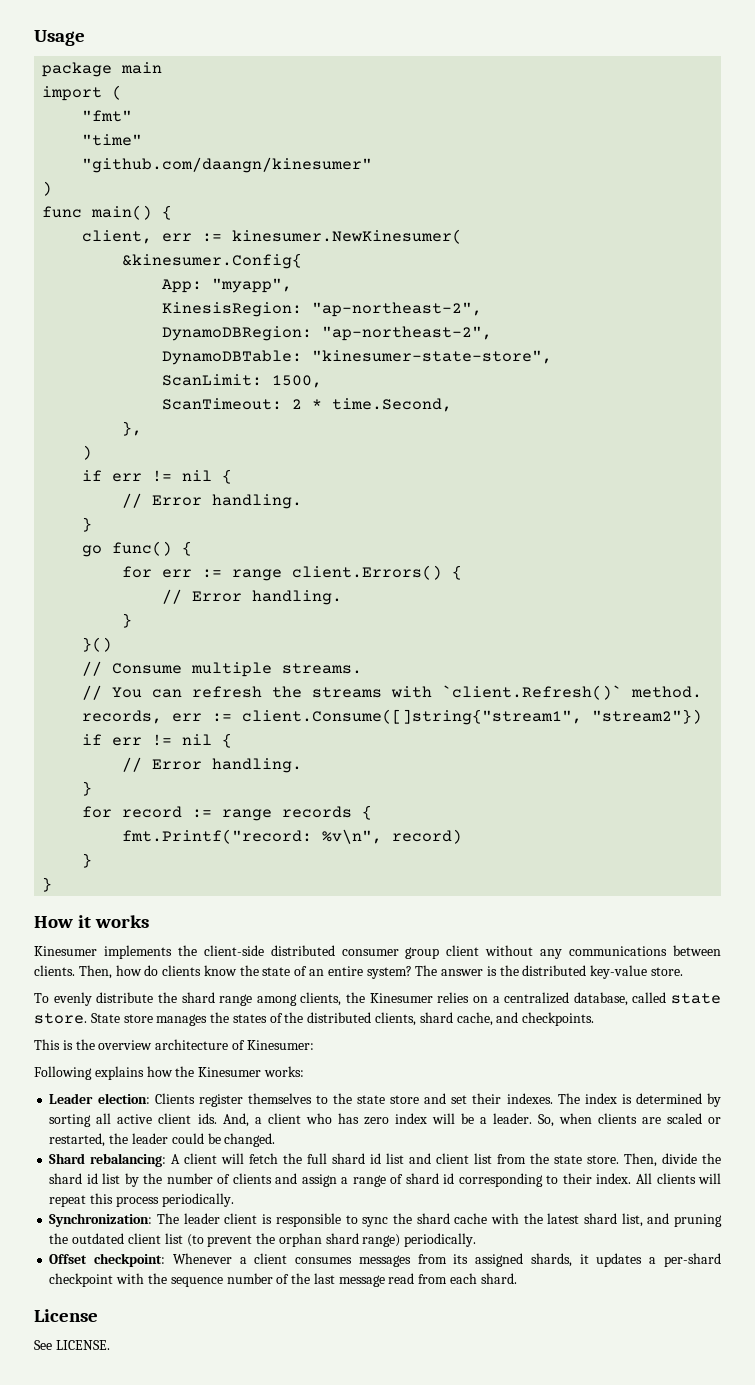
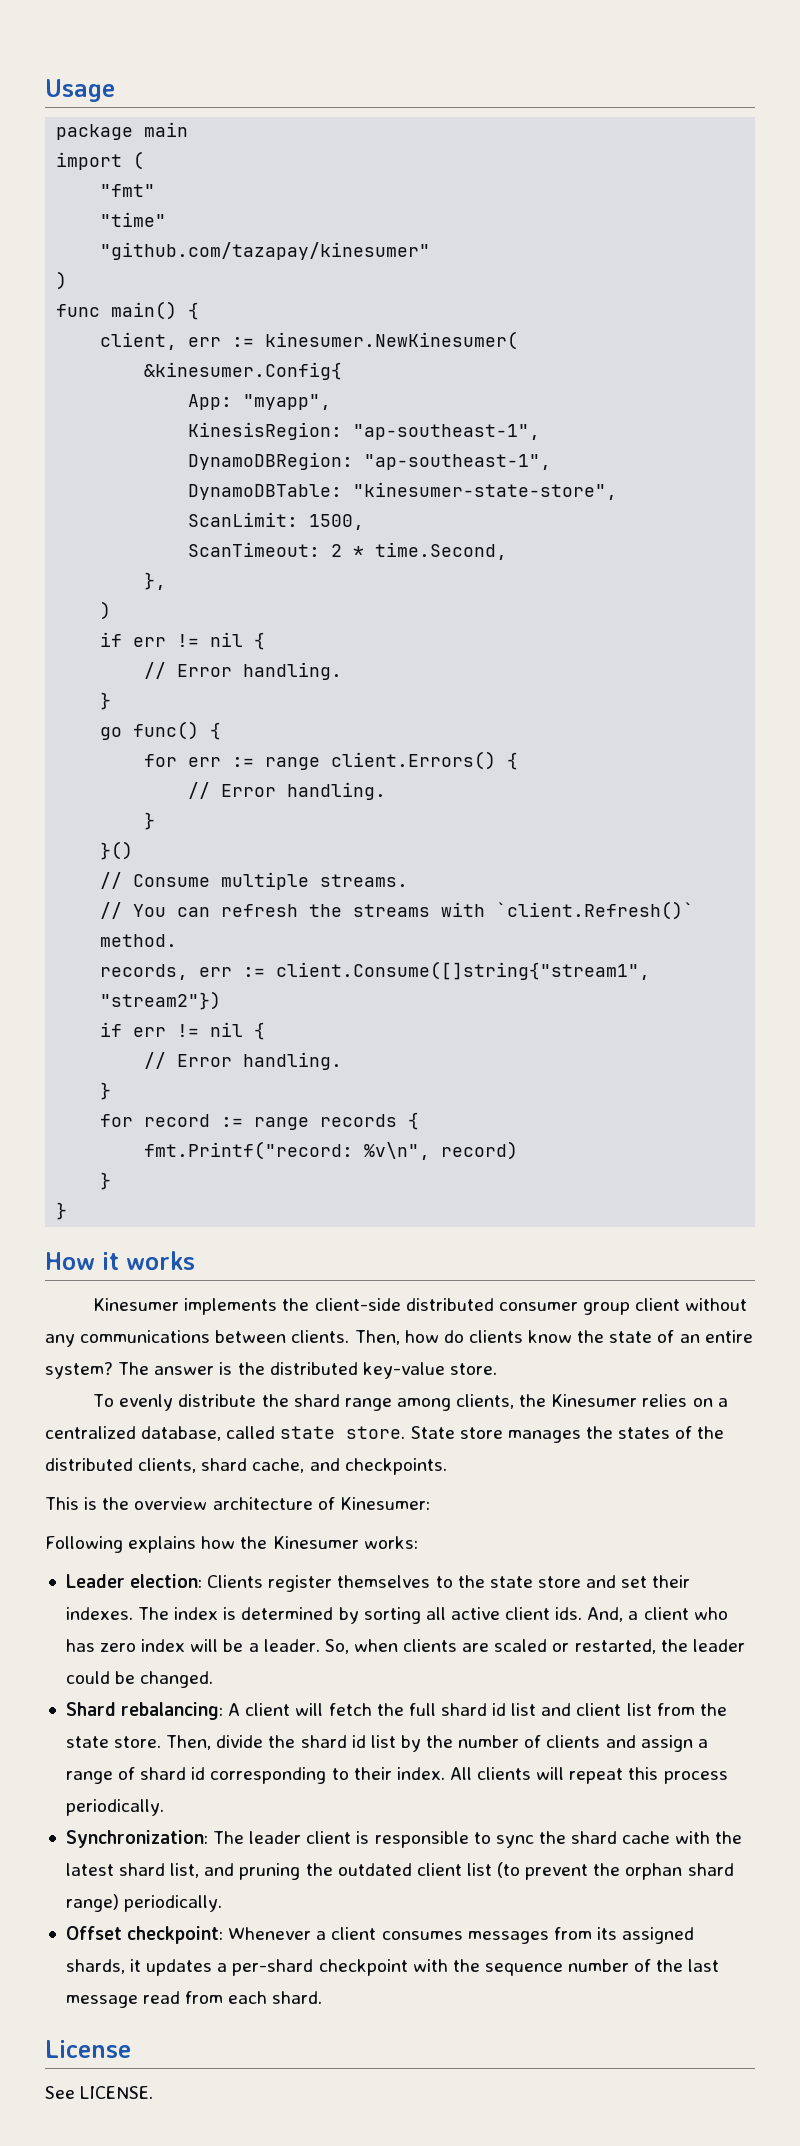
[82,157,373,173] "github.com/daangn/kinesumer" -> [100,242,431,260] "github.com/tazapay/kinesumer"
[312,302,483,317] "ap-northeast-2", -> [353,424,541,440] "ap-southeast-1",
[322,326,493,341] "ap-northeast-2", -> [364,454,552,470] "ap-southeast-1",

